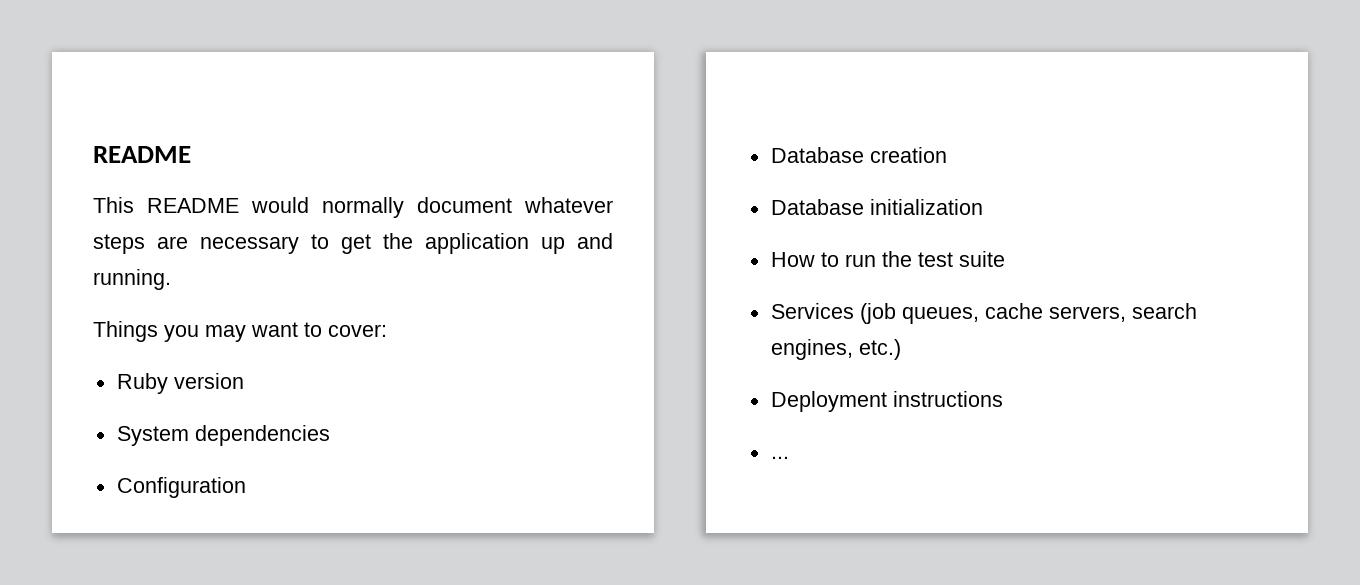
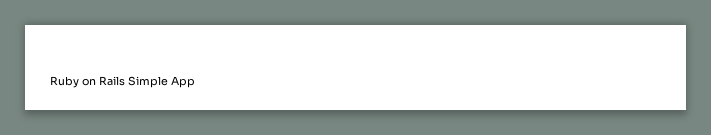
[93,146,191,163] [93,197,613,218] [93,233,613,254] [93,269,171,290] [93,321,387,342] [116,373,244,394] [116,425,330,446] [116,477,246,498] [770,147,947,163] [770,199,983,215] [770,251,1005,267] [770,303,1197,324] [770,339,901,360] [770,391,1003,412] [770,456,789,459] README // This README would normally document whatever steps are necessary to get the application up and running. // Things you may want to cover: // Ruby version // System dependencies // Configuration // Database creation // Database initialization // How to run the test suite // Services (job queues, cache servers, search engines, etc.) // Deployment instructions // ... -> [50,76,195,88] Ruby on Rails Simple App

